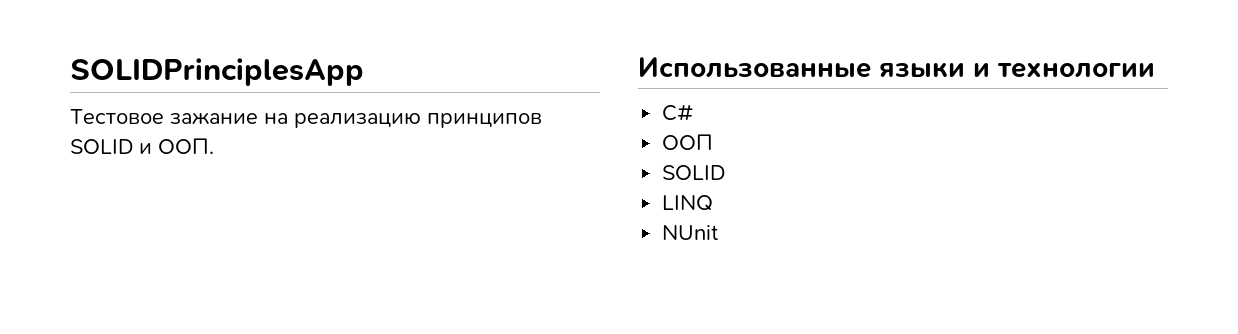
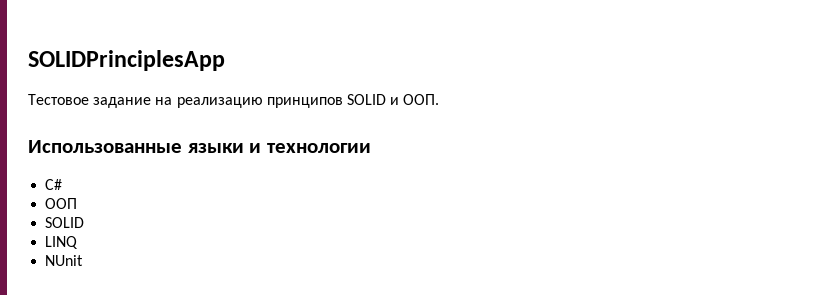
[170,112,258,125] зажание -> [93,97,152,108] задание

